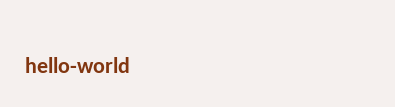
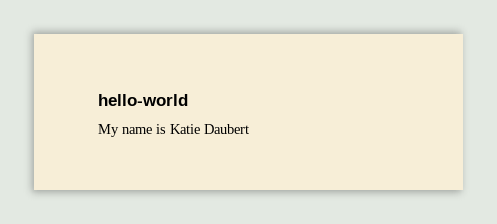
(130, 65) none -> [98,124,249,137] // My name is Katie Daubert

